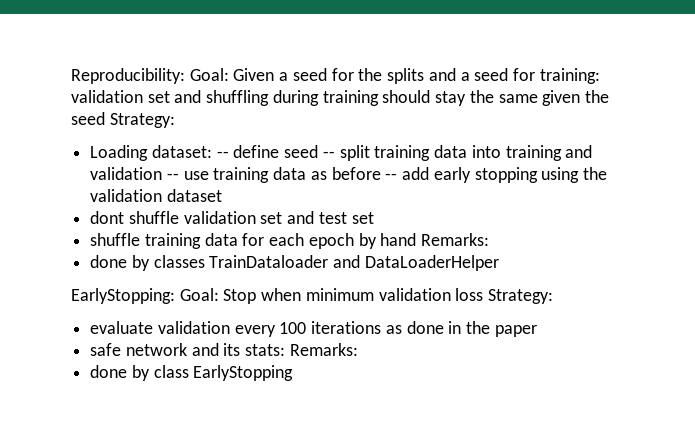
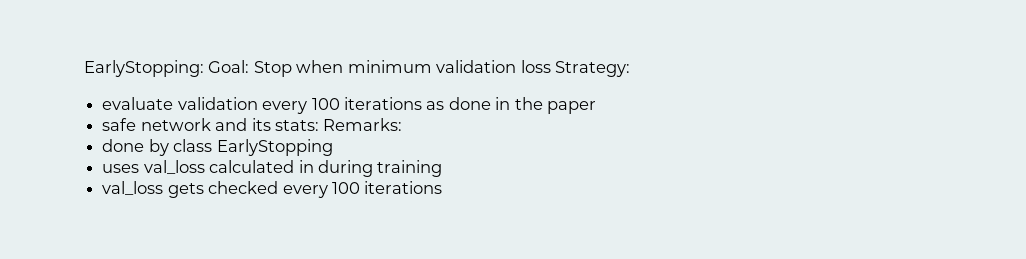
[71,68,600,84] [71,90,609,106] [71,112,175,128] [90,145,593,161] [90,167,607,183] [90,189,222,202] [90,211,374,224] [90,233,490,249] [90,255,499,271] Reproducibility: Goal: Given a seed for the splits and a seed for training: validation set and shuffling during training should stay the same given the seed Strategy: // Loading dataset: -- define seed -- split training data into training and validation -- use training data as before -- add early stopping using the validation dataset // dont shuffle validation set and test set // shuffle training data for each epoch by hand Remarks: // done by classes TrainDataloader and DataLoaderHelper // -> (84, 68) none
(294, 373) none -> [102,160,443,177] [102,181,443,198] // uses val_loss calculated in during training // val_loss gets checked every 100 iterations

